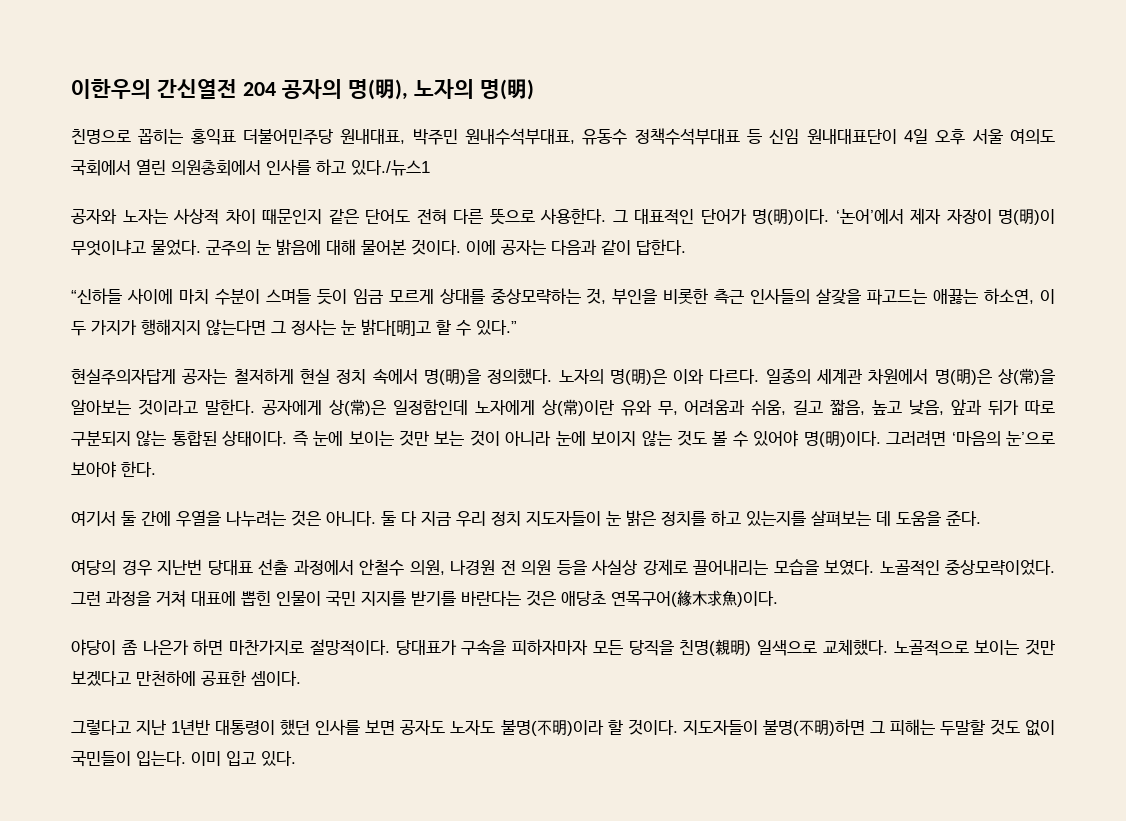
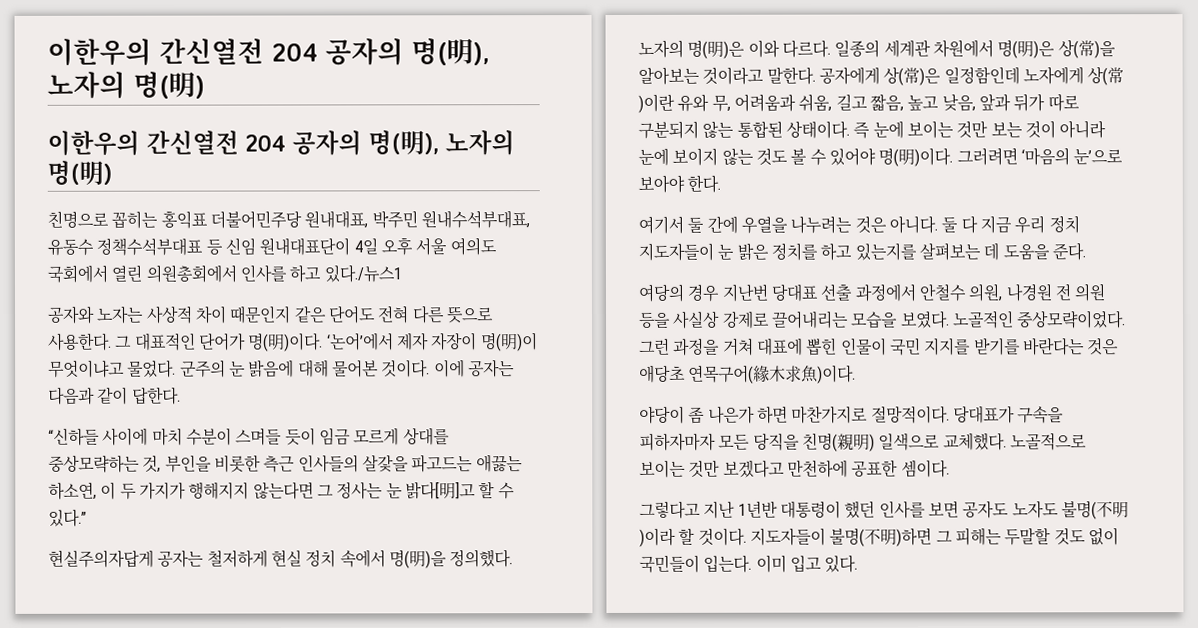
(534, 89) none -> [47,130,515,156] [47,160,112,185] // 이한우의 간신열전 204 공자의 명(明), 노자의 명(明)

